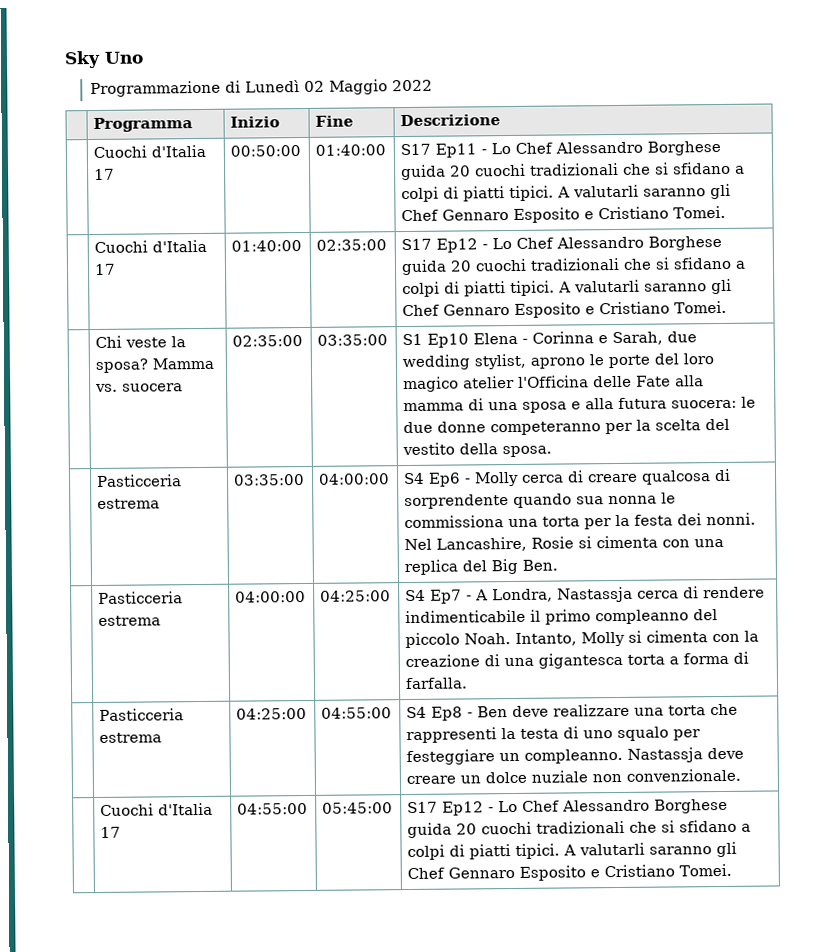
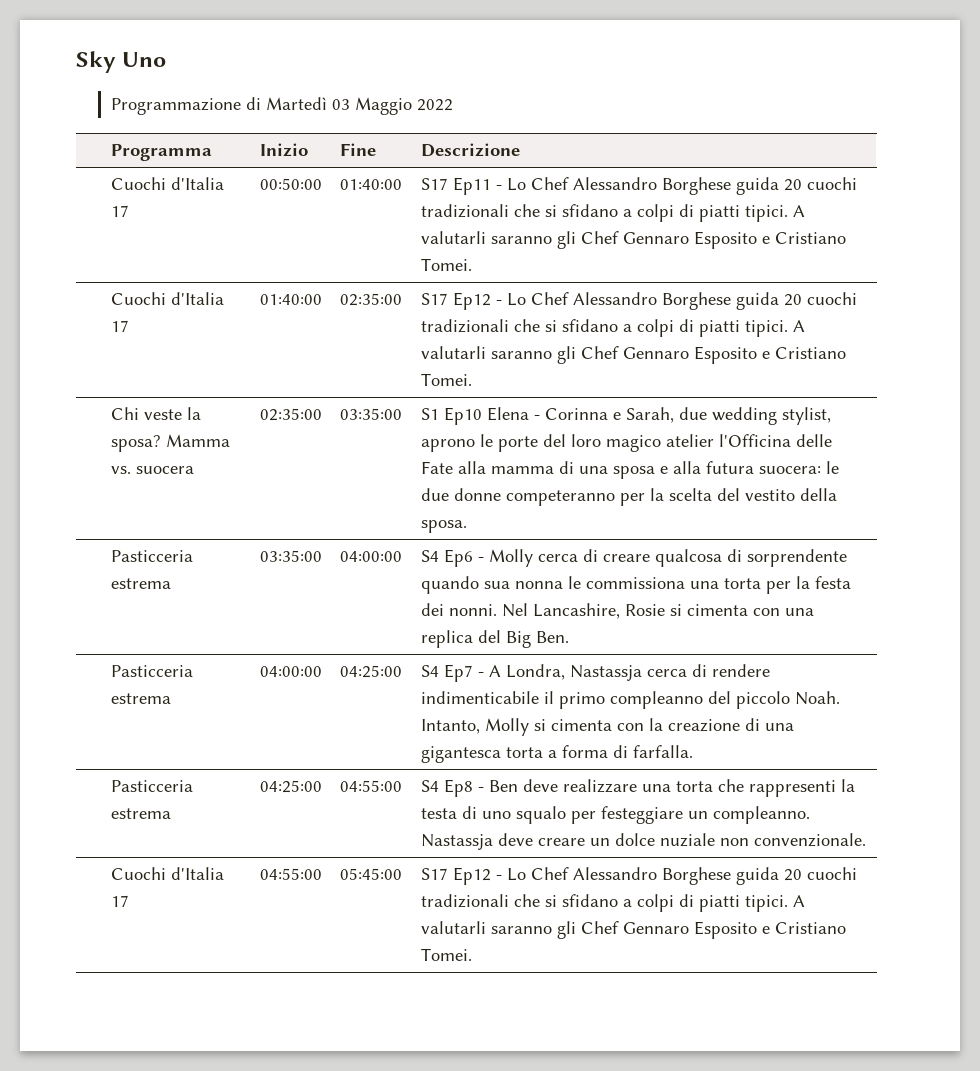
[245,80,326,93] Lunedì 02 -> [266,97,351,110] Martedì 03

